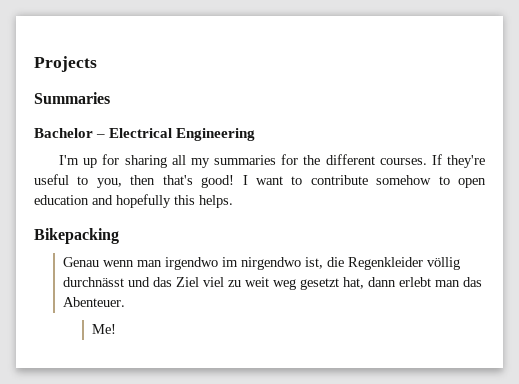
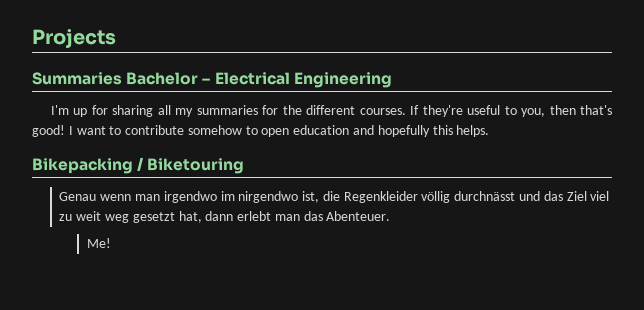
(110, 98) // -> (122, 78) none
(119, 236) none -> [137,157,245,174] / Biketouring

